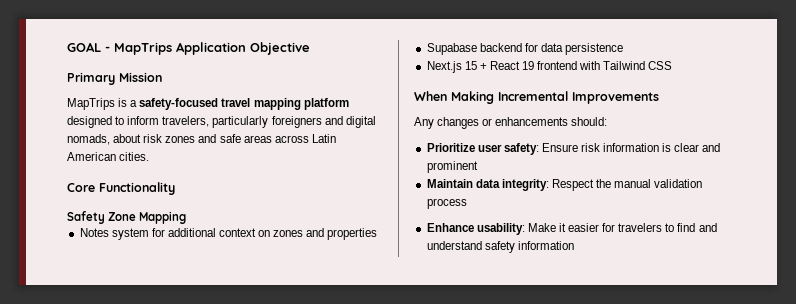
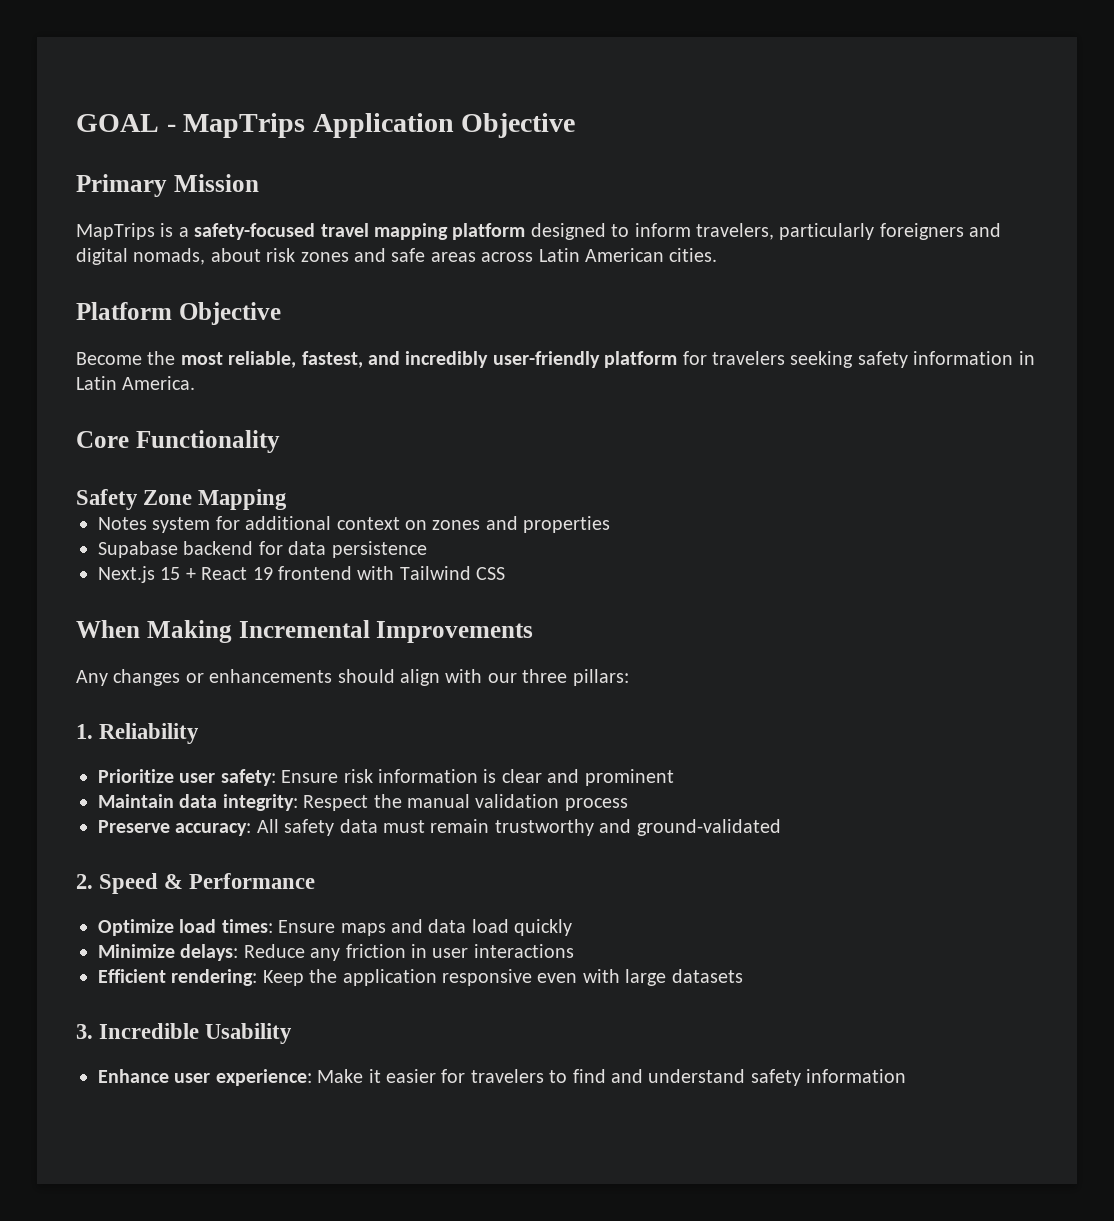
(150, 156) none -> [76,302,281,325] [76,351,1035,368] [76,376,196,390] // Platform Objective // Become the most reliable, fastest, and incredibly user-friendly platform for travelers seeking safety information in Latin America.
[571,117,608,126] should: -> [337,669,629,686] [76,723,200,744] should align with our three pillars: // 1. Reliability
(467, 203) none -> [98,819,781,836] [76,873,316,894] [98,919,573,936] [98,944,574,961] [98,969,743,986] [76,1023,293,1044] // Preserve accuracy: All safety data must remain trustworthy and ground-validated // 2. Speed & Performance // Optimize load times: Ensure maps and data load quickly // Minimize delays: Reduce any friction in user interactions // Efficient rendering: Keep the application responsive even with large datasets // 3. Incredible Usability
[476,223,525,235] usability: -> [174,1069,312,1086] user experience:

